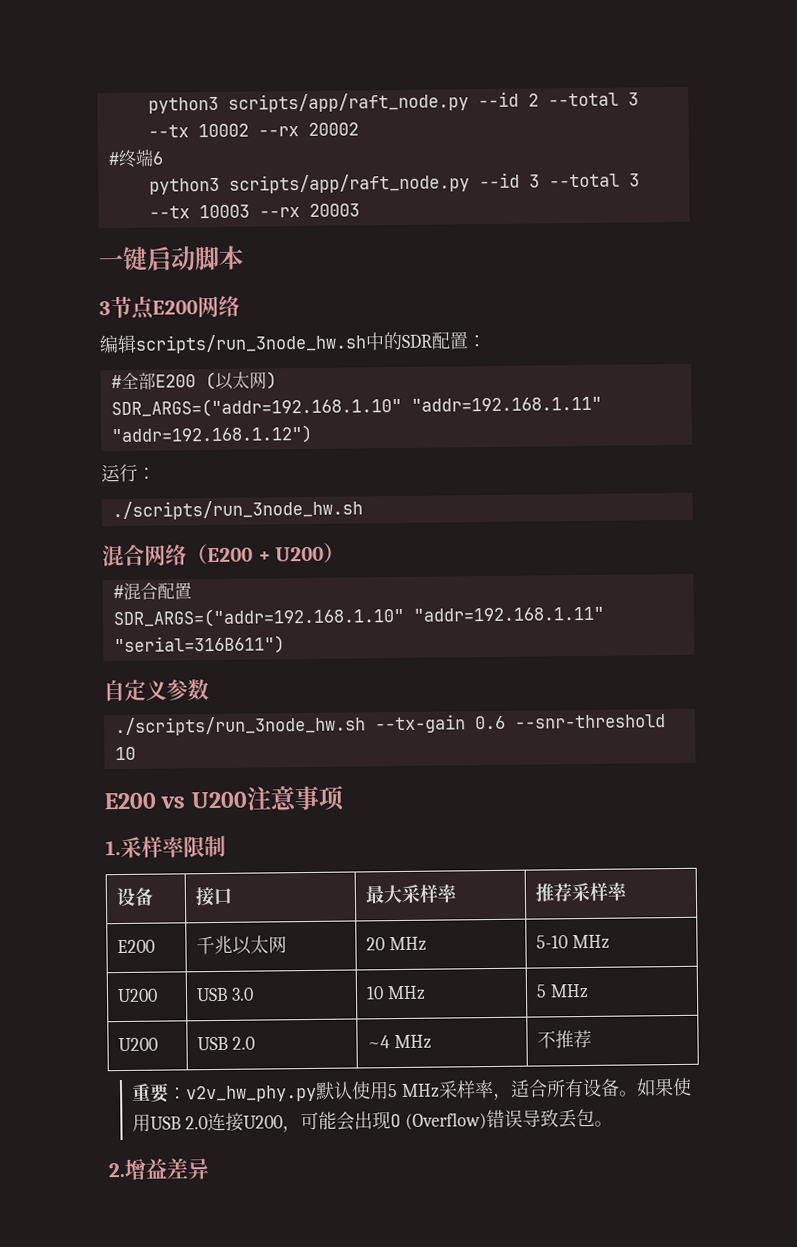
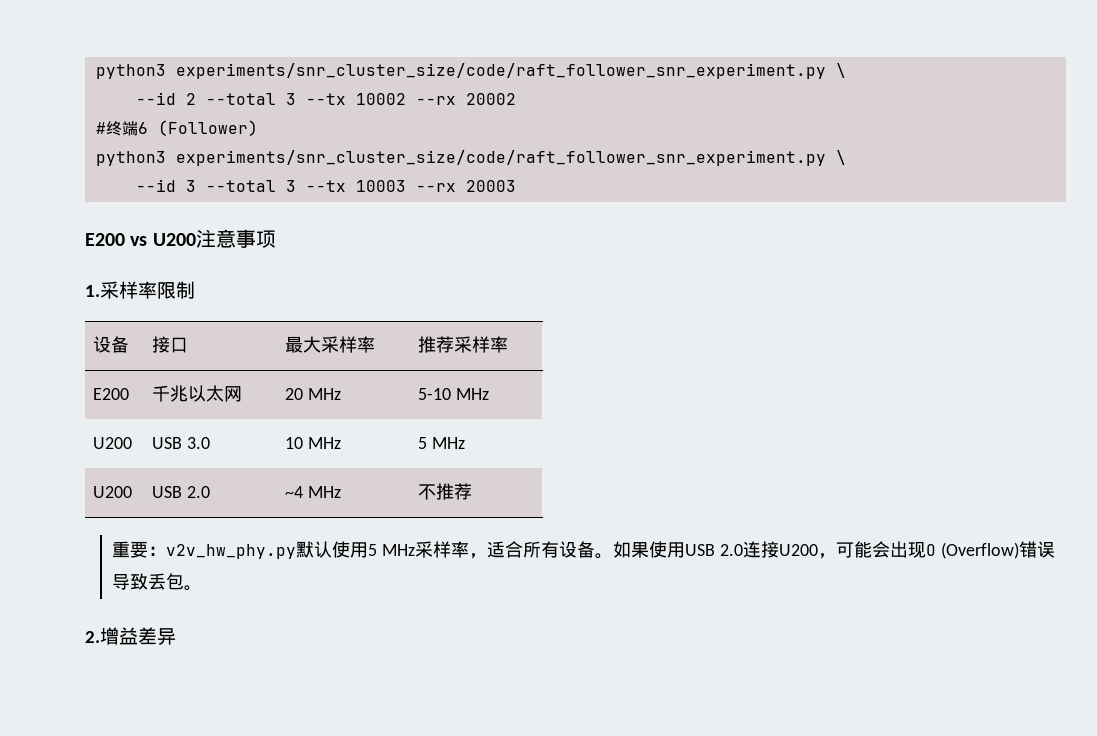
[147,92,469,114] python3 scripts/app/raft_node.py -> [95,63,846,79] python3 experiments/snr_cluster_size/code/raft_follower_snr_experiment.py \ //
[148,173,470,195] // python3 scripts/app/raft_node.py -> [157,120,258,136] [95,150,846,166] (Follower) // python3 experiments/snr_cluster_size/code/raft_follower_snr_experiment.py \ //
[98,245,244,271] [99,295,240,320] [99,331,487,354] [110,371,277,391] [110,396,602,419] [110,424,313,446] [101,463,156,483] [111,499,363,521] [102,542,346,567] [112,582,192,600] [112,606,604,629] [113,635,285,656] [103,679,209,702] [114,714,666,737] [114,746,136,761] // 一键启动脚本 // 3节点E200网络 // 编辑scripts/run_3node_hw.sh中的SDR配置： // #全部E200 (以太网) // SDR_ARGS=("addr=192.168.1.10" "addr=192.168.1.11" "addr=192.168.1.12") // 运行： // ./scripts/run_3node_hw.sh // 混合网络（E200 + U200） // #混合配置 // SDR_ARGS=("addr=192.168.1.10" "addr=192.168.1.11" "serial=316B611") // 自定义参数 // ./scripts/run_3node_hw.sh --tx-gain 0.6 --snr-threshold 10 -> (516, 186) none

